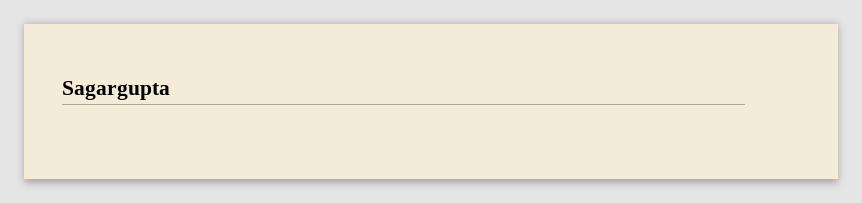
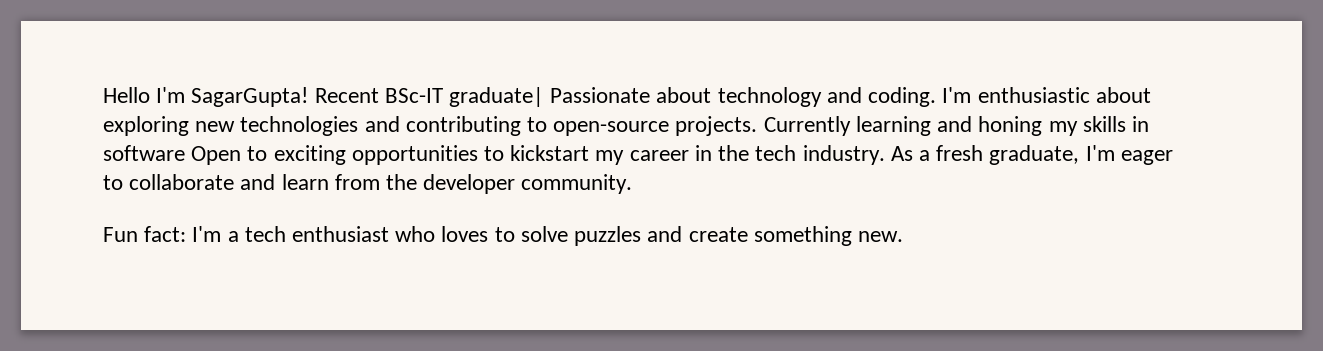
[62,81,170,100] Sagargupta -> [103,87,1151,107] [103,116,1149,136] [103,145,1173,165] [103,174,633,194] [103,226,903,246] Hello I'm SagarGupta! Recent BSc-IT graduate| Passionate about technology and coding. I'm enthusiastic about exploring new technologies and contributing to open-source projects. Currently learning and honing my skills in software Open to exciting opportunities to kickstart my career in the tech industry. As a fresh graduate, I'm eager to collaborate and learn from the developer community. // Fun fact: I'm a tech enthusiast who loves to solve puzzles and create something new.

